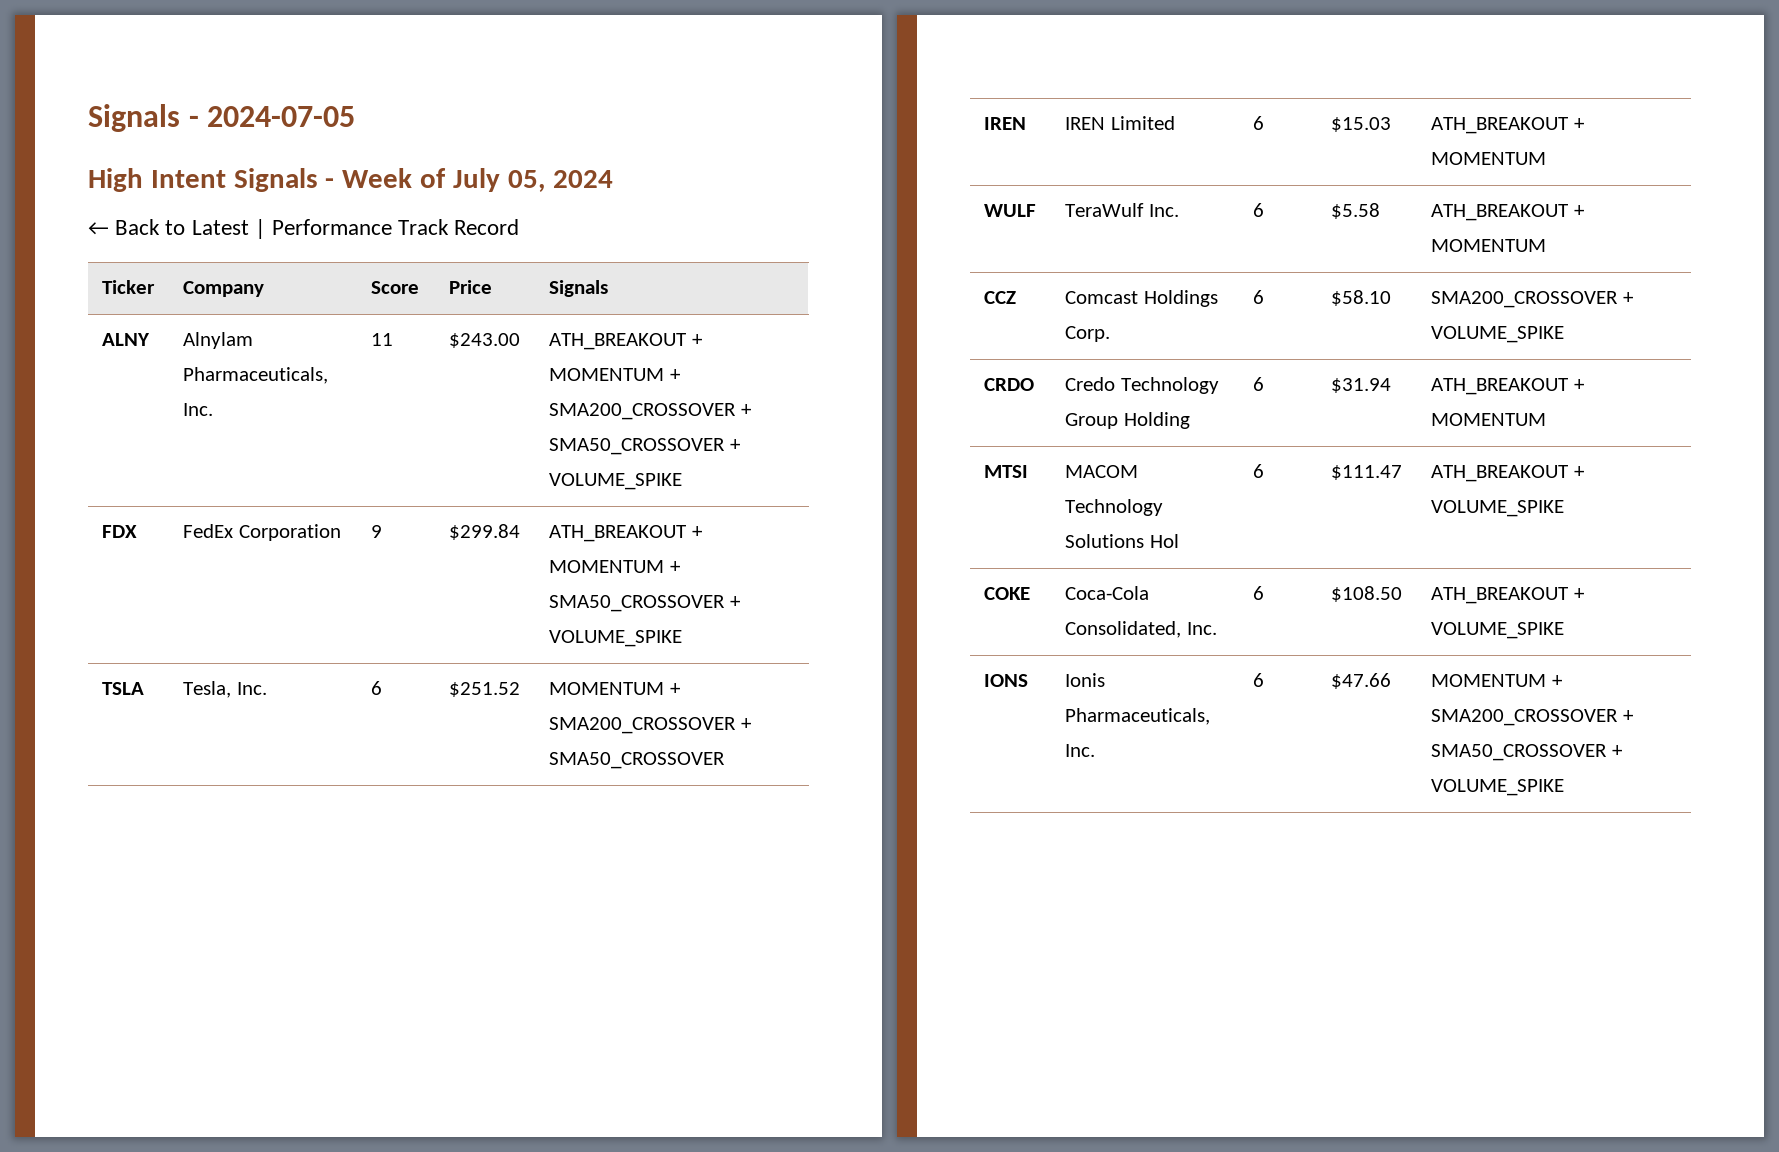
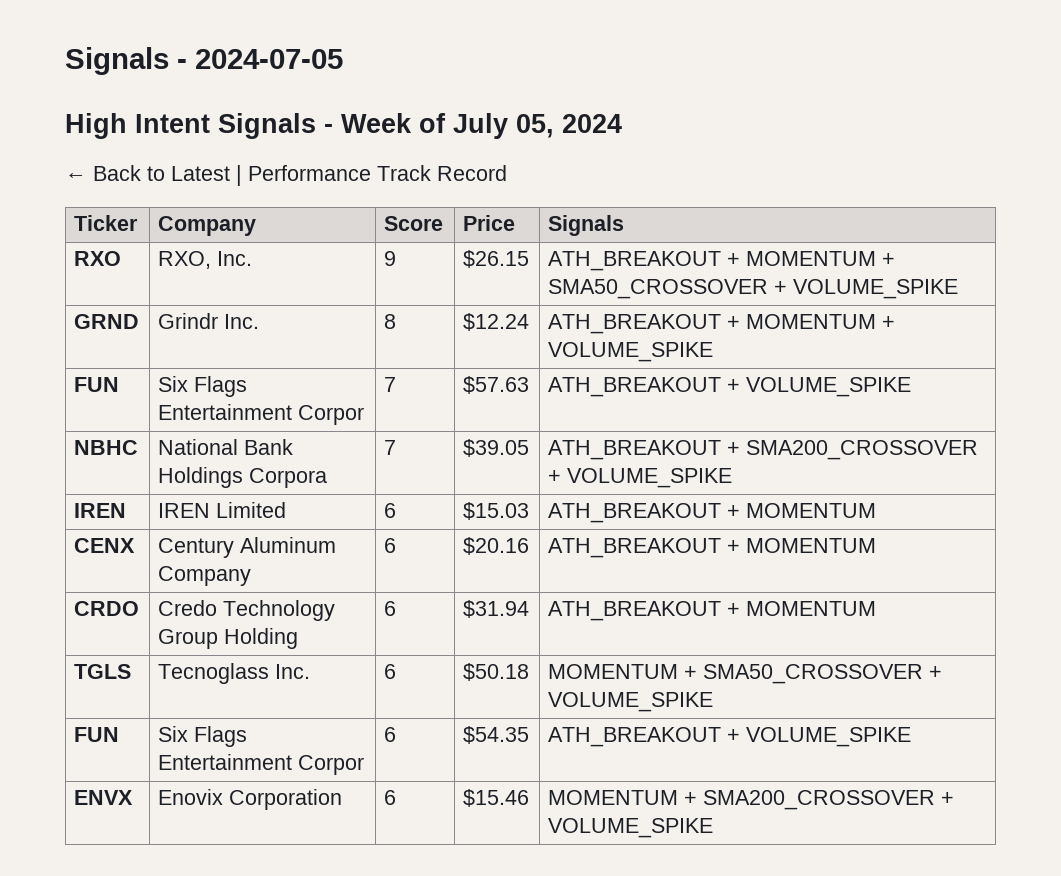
[102,333,151,346] [183,332,254,349] [183,367,329,384] [183,403,214,416] [371,333,394,346] [449,333,521,348] [549,333,702,350] [549,368,680,381] [549,403,751,420] [549,438,740,455] [549,473,683,490] [102,525,138,538] [183,524,341,541] ALNY | Alnylam Pharmaceuticals, Inc. | 11 | $243.00 | ATH_BREAKOUT + MOMENTUM + SMA200_CROSSOVER + SMA50_CROSSOVER + VOLUME_SPIKE // FDX | FedEx Corporation -> [74,251,122,266] [158,251,253,269] RXO | RXO, Inc.
[449,524,521,540] $299.84 -> [463,250,530,268] $26.15
[102,682,145,695] [183,681,267,698] [371,681,383,695] [449,682,521,697] [549,682,680,695] [549,717,751,734] [549,752,726,769] TSLA | Tesla, Inc. | 6 | $251.52 | MOMENTUM + SMA200_CROSSOVER + SMA50_CROSSOVER -> [74,314,140,329] [158,313,260,329] [384,314,397,329] [463,313,530,331] [548,314,896,334] [548,342,714,362] [74,377,120,392] [158,376,248,397] [158,404,365,425] [384,377,397,392] [463,376,530,394] [548,377,912,397] [74,440,139,455] [158,439,294,455] [158,467,328,488] [384,440,397,455] [463,439,530,457] [548,440,979,460] [548,468,733,488] GRND | Grindr Inc. | 8 | $12.24 | ATH_BREAKOUT + MOMENTUM + VOLUME_SPIKE // FUN | Six Flags Entertainment Corpor | 7 | $57.63 | ATH_BREAKOUT + VOLUME_SPIKE // NBHC | National Bank Holdings Corpora | 7 | $39.05 | ATH_BREAKOUT + SMA200_CROSSOVER + VOLUME_SPIKE
[984,204,1037,217] [1065,203,1179,217] [1253,203,1265,217] [1331,203,1381,219] [1431,204,1584,221] [1431,239,1547,252] [984,291,1017,304] [1065,290,1218,307] [1065,326,1111,342] [1253,290,1265,304] [1331,290,1392,306] [1431,291,1633,308] [1431,326,1565,343] WULF | TeraWulf Inc. | 6 | $5.58 | ATH_BREAKOUT + MOMENTUM // CCZ | Comcast Holdings Corp. | 6 | $58.10 | SMA200_CROSSOVER + VOLUME_SPIKE -> [74,538,136,553] [158,537,337,558] [158,566,252,586] [384,538,397,553] [463,537,530,555] [548,538,877,558] CENX | Century Aluminum Company | 6 | $20.16 | ATH_BREAKOUT + MOMENTUM
[984,465,1029,478] [1065,465,1139,478] [1065,499,1164,516] [1065,534,1179,548] [1253,464,1265,478] [1331,465,1403,480] [1431,465,1584,482] [1431,500,1565,517] [984,587,1031,600] [1065,586,1150,600] [1065,621,1217,638] [1253,586,1265,600] [1331,586,1403,602] [1431,587,1584,604] [1431,622,1565,639] [984,674,1029,687] [1065,673,1106,687] [1065,708,1211,725] [1065,744,1096,757] [1253,673,1265,687] [1331,673,1392,689] [1431,674,1562,687] [1431,709,1633,726] [1431,744,1622,761] MTSI | MACOM Technology Solutions Hol | 6 | $111.47 | ATH_BREAKOUT + VOLUME_SPIKE // COKE | Coca-Cola Consolidated, Inc. | 6 | $108.50 | ATH_BREAKOUT + VOLUME_SPIKE // IONS | Ionis Pharmaceuticals, Inc. | 6 | $47.66 | MOMENTUM + SMA200_CROSSOVER + SMA50_CROSSOVER + -> [74,664,132,679] [158,663,311,684] [384,664,397,679] [463,663,530,681] [548,664,943,684] [548,692,714,712] [74,727,120,742] [158,726,248,747] [158,754,365,775] [384,727,397,742] [463,726,530,744] [548,727,912,747] [74,790,134,805] [158,789,343,810] [384,790,397,805] [463,789,530,807] [548,790,955,810] TGLS | Tecnoglass Inc. | 6 | $50.18 | MOMENTUM + SMA50_CROSSOVER + VOLUME_SPIKE // FUN | Six Flags Entertainment Corpor | 6 | $54.35 | ATH_BREAKOUT + VOLUME_SPIKE // ENVX | Enovix Corporation | 6 | $15.46 | MOMENTUM + SMA200_CROSSOVER +

